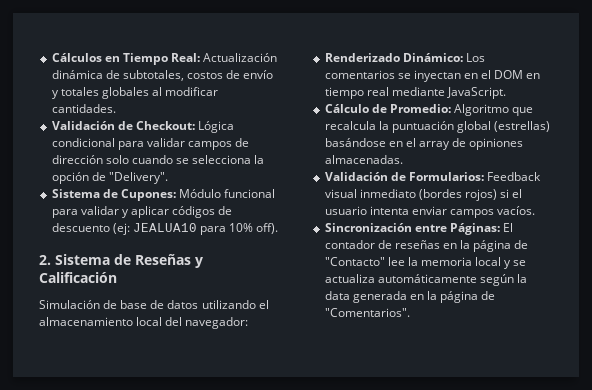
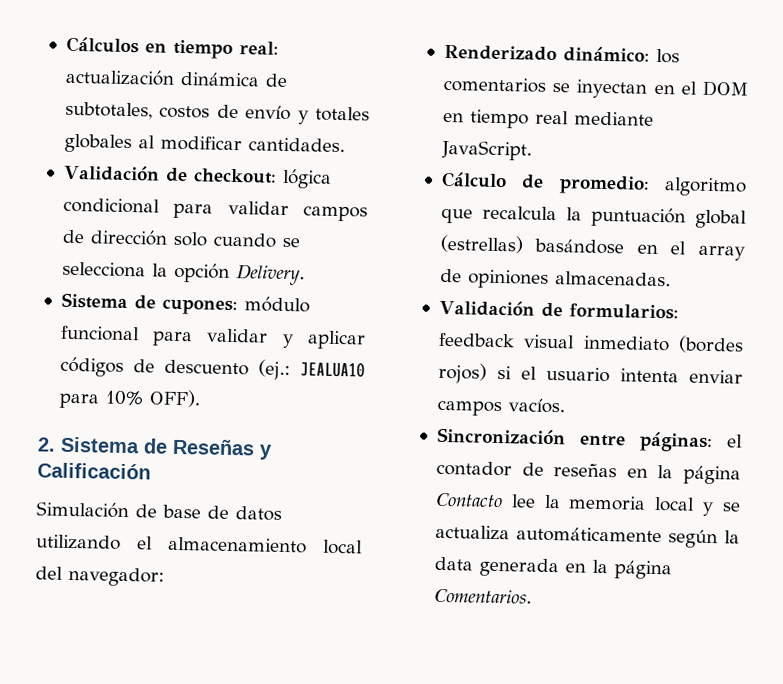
[122,53,278,65] Tiempo Real: Actualización -> [172,39,279,59] [64,68,175,86] tiempo real: actualización
[135,121,234,133] Checkout: Lógica -> [192,168,332,189] checkout: lógica
[91,172,168,184] [51,189,221,201] de "Delivery". // Sistema de Cupones: Módulo -> [235,264,305,286] [60,292,310,316] Delivery. // Sistema de cupones: módulo
[112,223,130,235] (ej: -> [257,359,291,381] (ej.:
[256,223,279,234] off). -> [148,389,201,408] OFF).
[402,53,485,62] Dinámico: Los -> [562,46,680,64] dinámico: los
[389,104,509,116] Promedio: Algoritmo -> [558,175,747,197] promedio: algoritmo
[408,172,541,181] Formularios: Feedback -> [568,303,679,320] [437,332,515,348] formularios: feedback
[449,223,513,235] Páginas: El -> [638,431,743,453] páginas: el
[514,240,529,249] [324,257,385,266] de "Contacto" -> [434,492,503,508] Contacto
[481,291,496,300] [324,308,410,317] de "Comentarios". -> [433,588,532,604] Comentarios.

